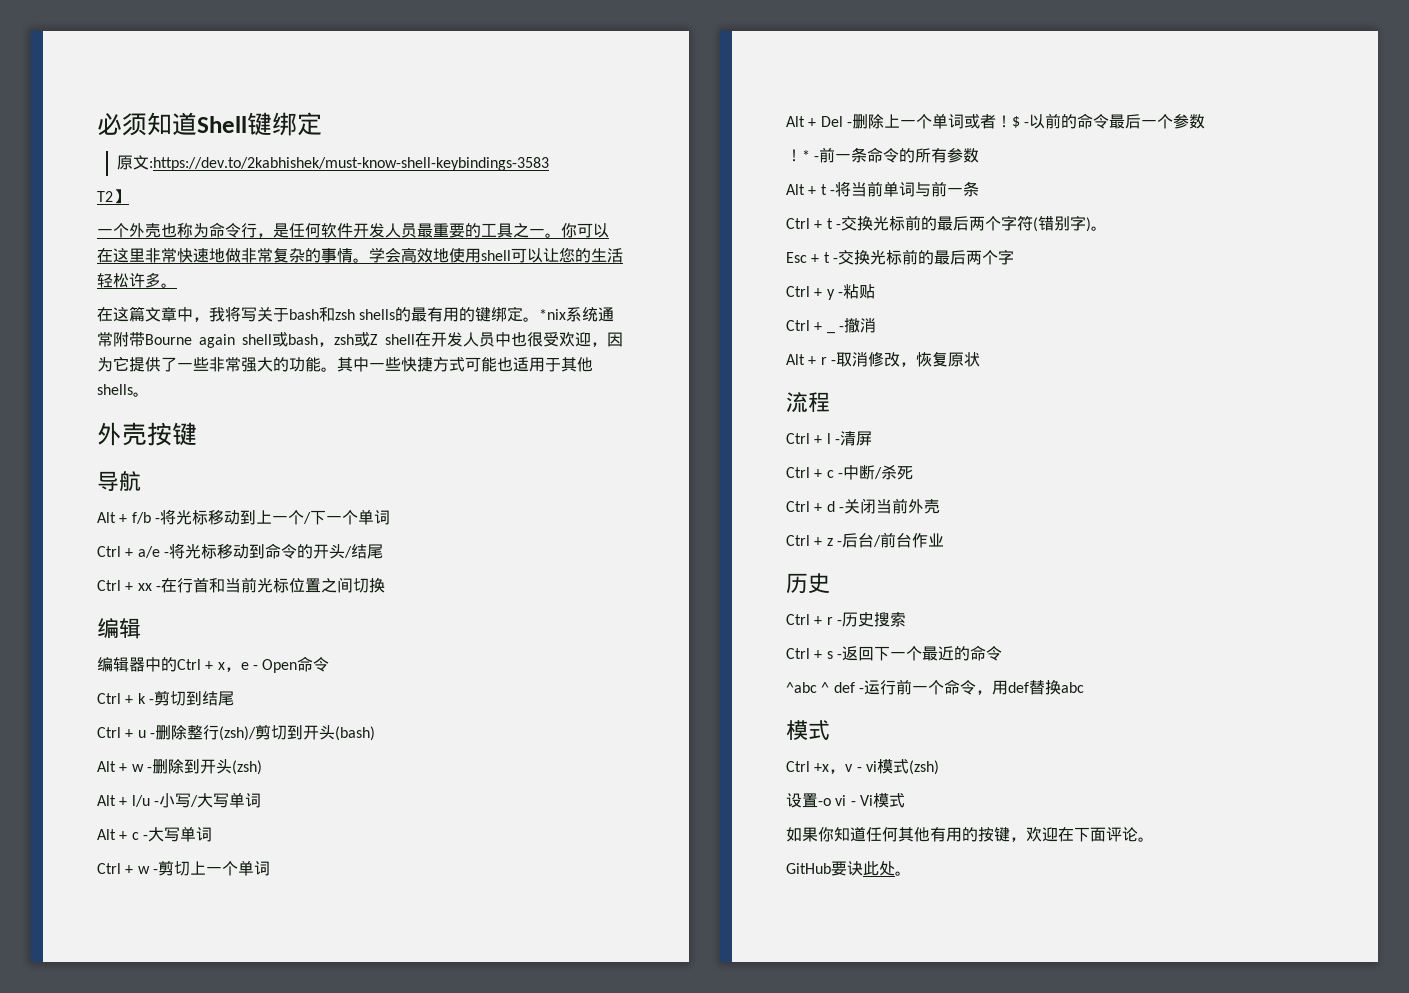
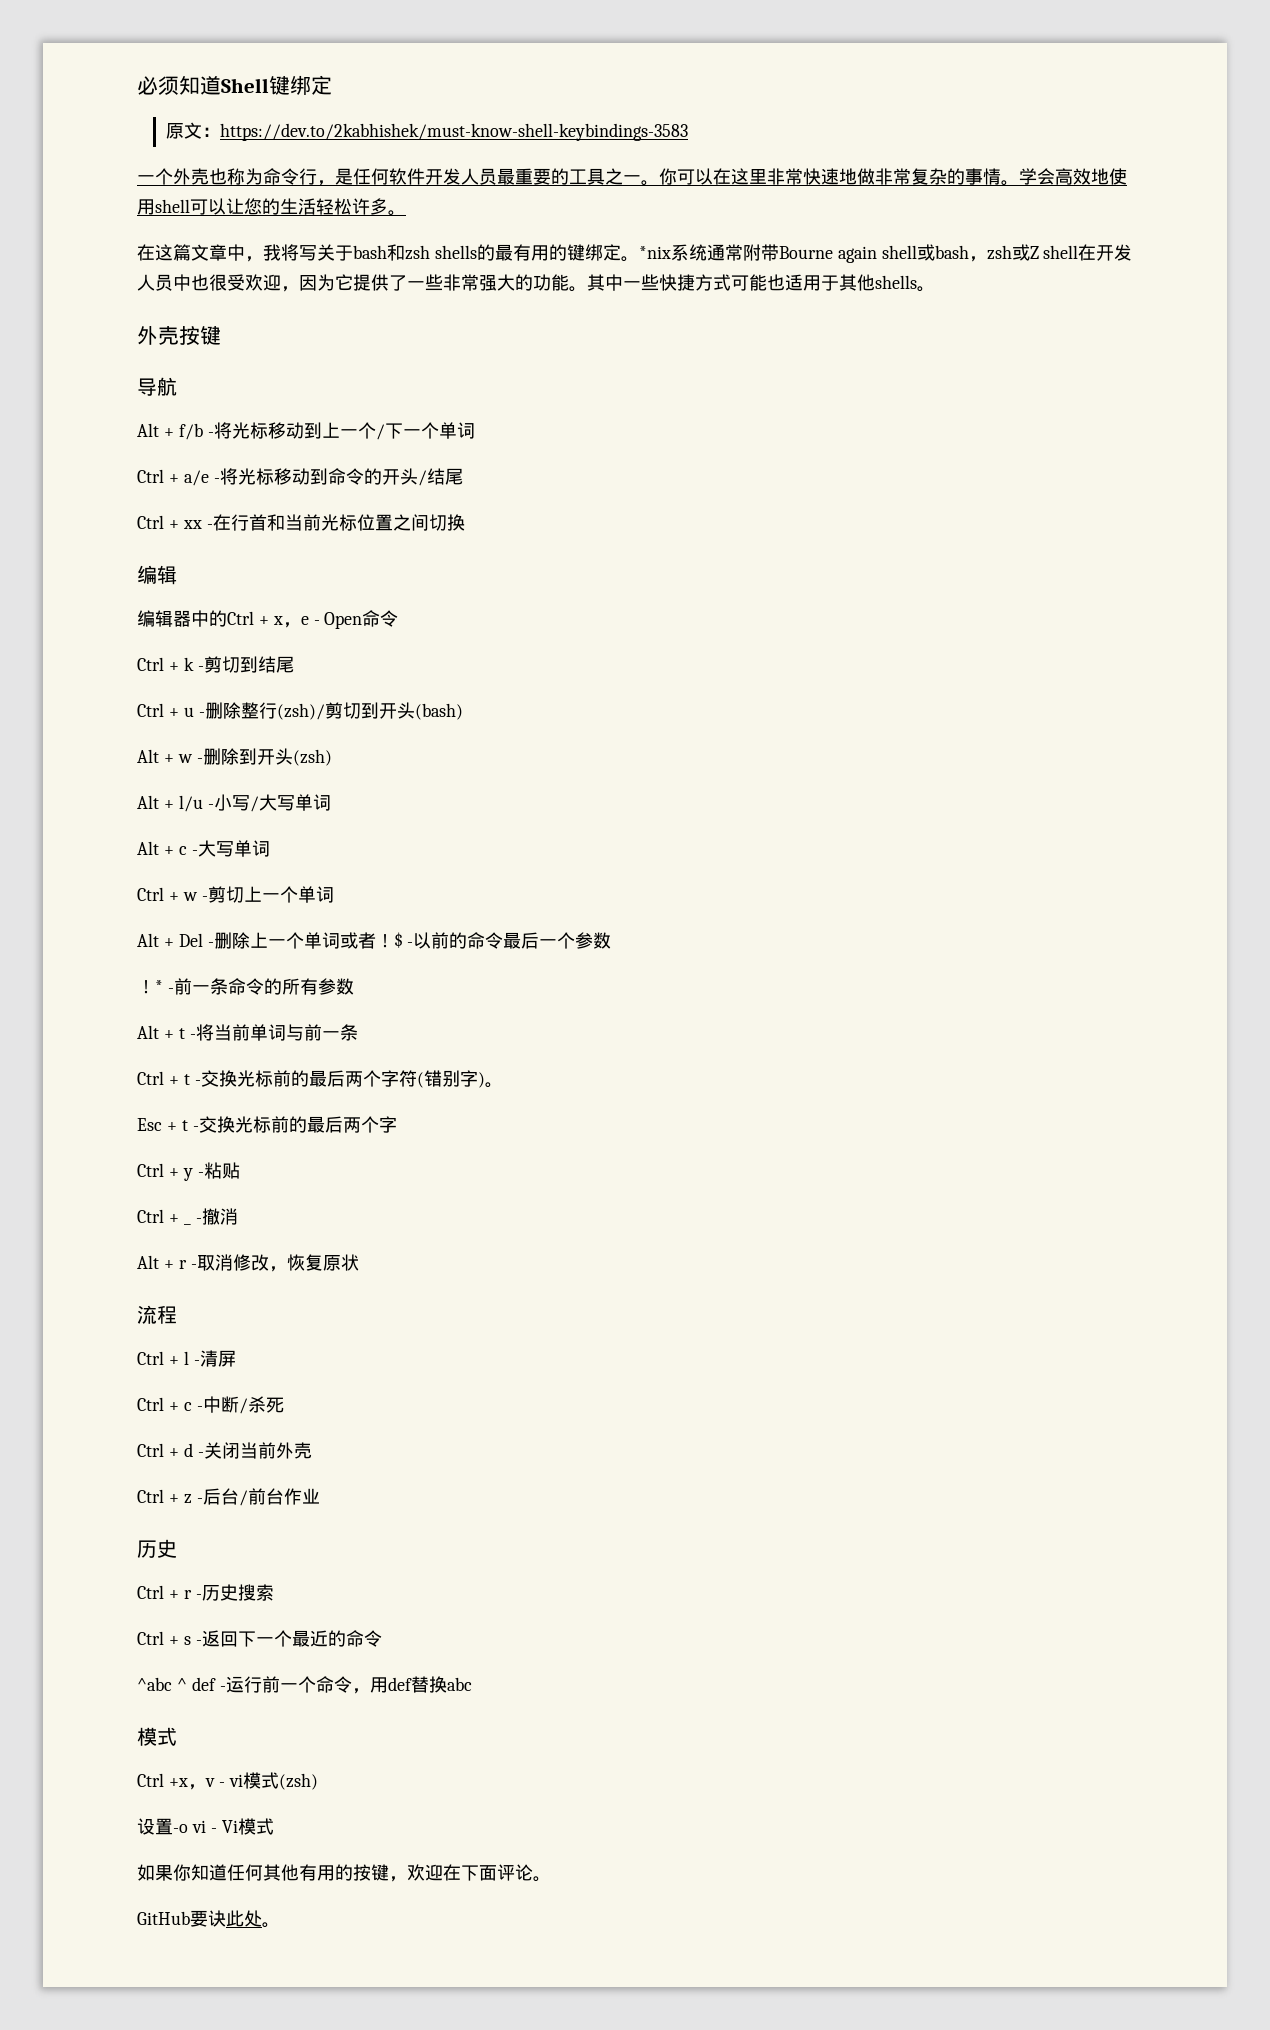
[148,157,549,171] [97,189,129,204] :https://dev.to/2kabhishek/must-know-shell-keybindings-3583 // T2】 -> [201,123,688,141] ：https://dev.to/2kabhishek/must-know-shell-keybindings-3583

